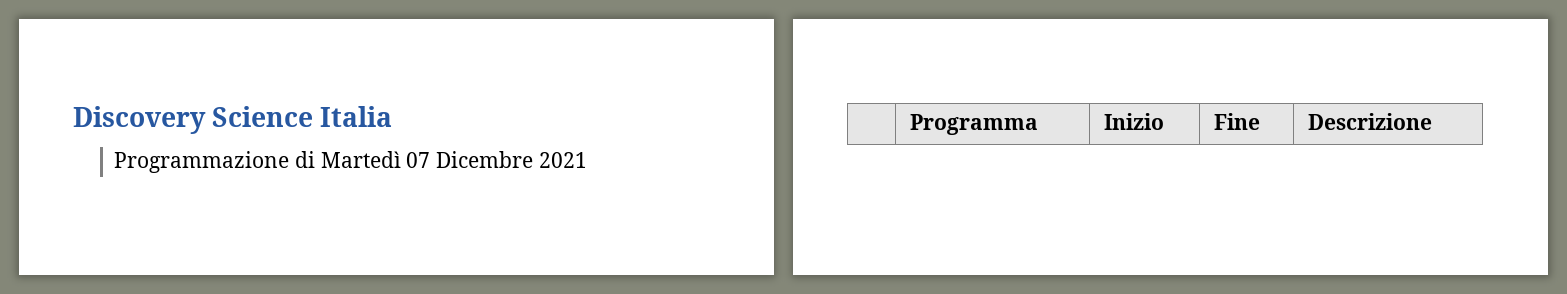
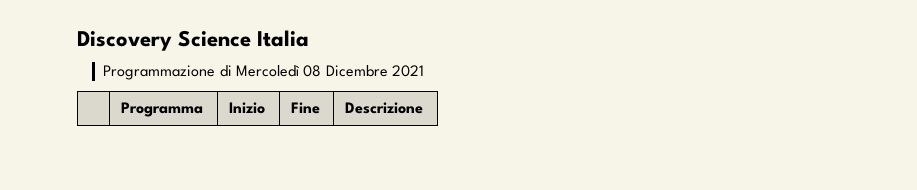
[320,151,431,168] Martedì 07 -> [235,65,322,77] Mercoledì 08

